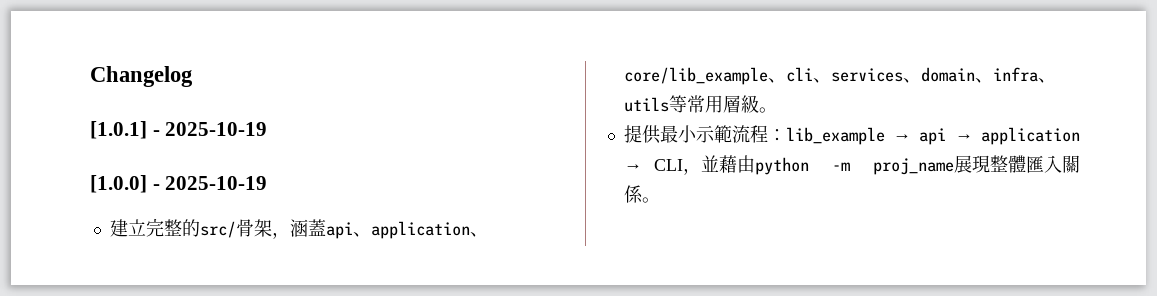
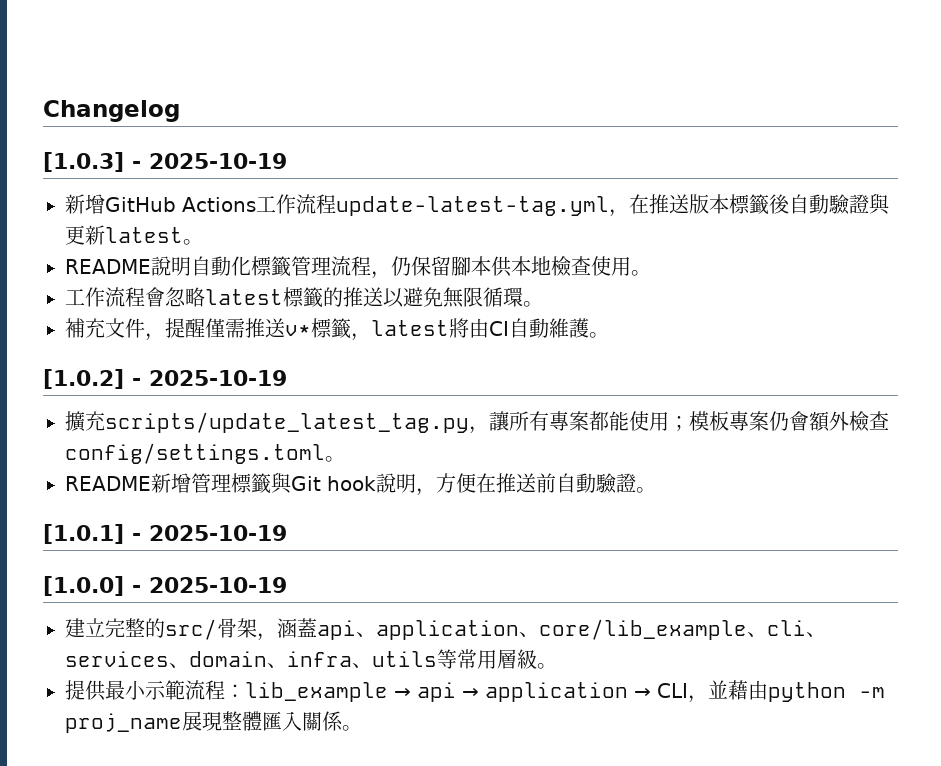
(193, 76) none -> [43,152,287,172] [65,193,890,217] [65,225,203,245] [65,256,651,279] [65,287,543,308] [65,318,609,341] [43,369,287,389] [65,411,889,434] [65,443,345,464] [65,472,656,496] // [1.0.3] - 2025-10-19 // 新增GitHub Actions工作流程update-latest-tag.yml，在推送版本標籤後自動驗證與更新latest。 // README說明自動化標籤管理流程，仍保留腳本供本地檢查使用。 // 工作流程會忽略latest標籤的推送以避免無限循環。 // 補充文件，提醒僅需推送v*標籤，latest將由CI自動維護。 // [1.0.2] - 2025-10-19 // 擴充scripts/update_latest_tag.py，讓所有專案都能使用；模板專案仍會額外檢查config/settings.toml。 // README新增管理標籤與Git hook說明，方便在推送前自動驗證。

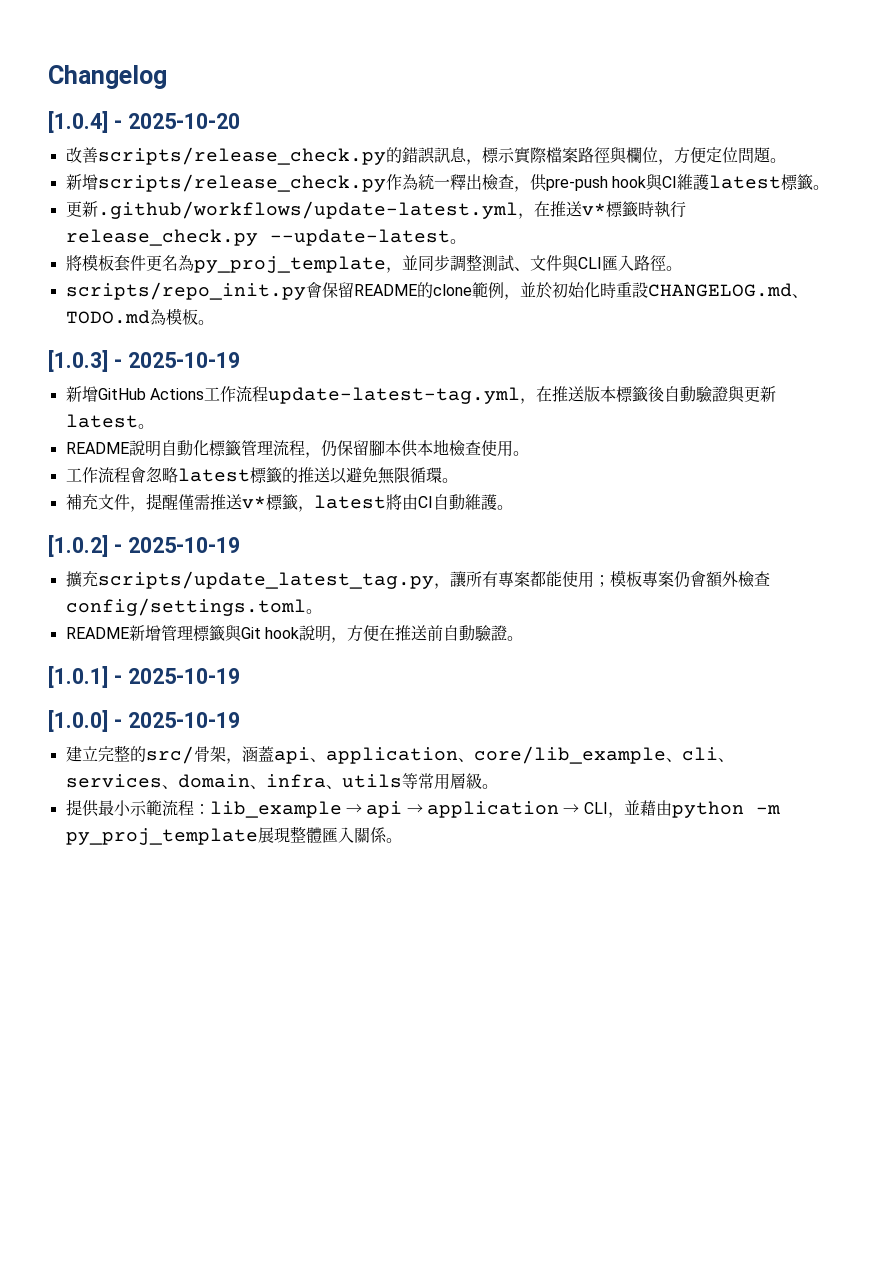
(180, 111) none -> [48,111,240,133] [65,147,786,165] [65,174,829,192] [65,201,686,219] [65,229,466,246] [65,254,682,273] [65,282,808,300] [65,308,214,325] // [1.0.4] - 2025-10-20 // 改善scripts/release_check.py的錯誤訊息，標示實際檔案路徑與欄位，方便定位問題。 // 新增scripts/release_check.py作為統一釋出檢查，供pre-push hook與CI維護latest標籤。 // 更新.github/workflows/update-latest.yml，在推送v*標籤時執行release_check.py --update-latest。 // 將模板套件更名為py_proj_template，並同步調整測試、文件與CLI匯入路徑。 // scripts/repo_init.py會保留README的clone範例，並於初始化時重設CHANGELOG.md、TODO.md為模板。
[65,713,182,733] proj_name -> [65,828,258,845] py_proj_template

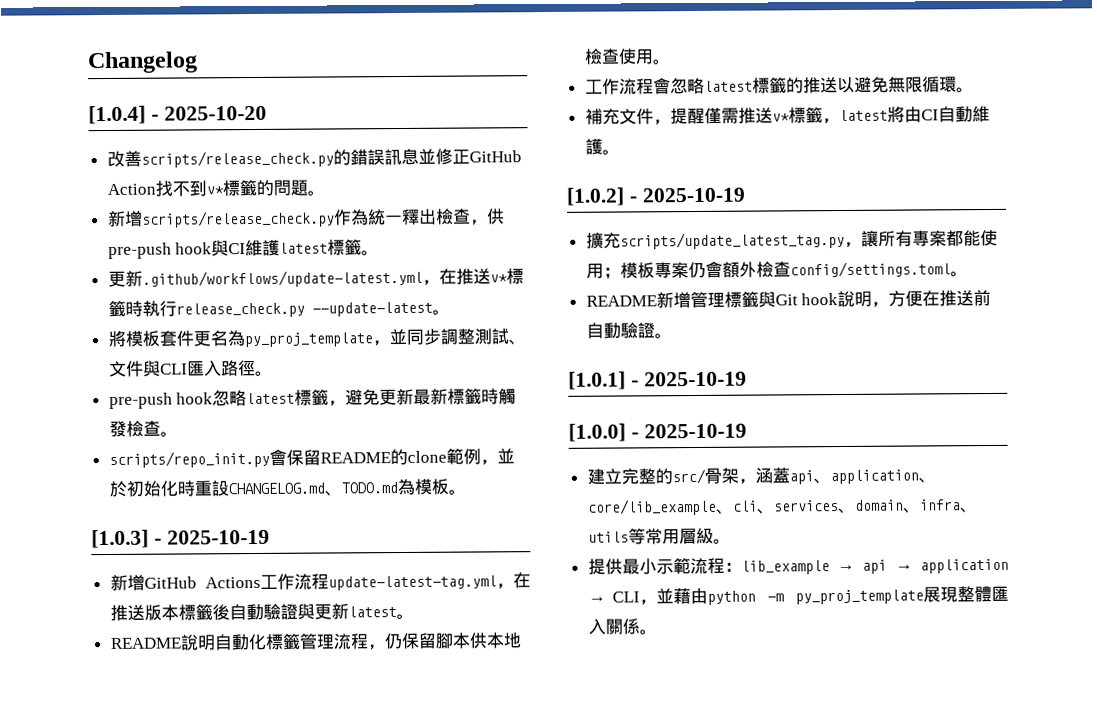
[465,147,738,165] ，標示實際檔案路徑與欄位，方便定位 -> [417,148,522,165] [106,179,274,197] 並修正GitHub Action找不到v*標籤的
(682, 268) none -> [108,388,517,409] [108,420,178,437] // pre-push hook忽略latest標籤，避免更新最新標籤時觸發檢查。

